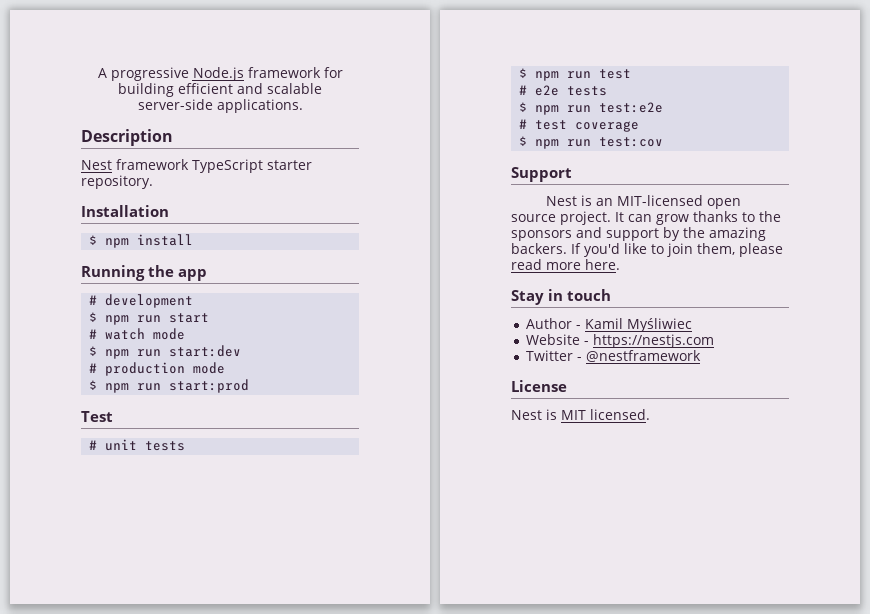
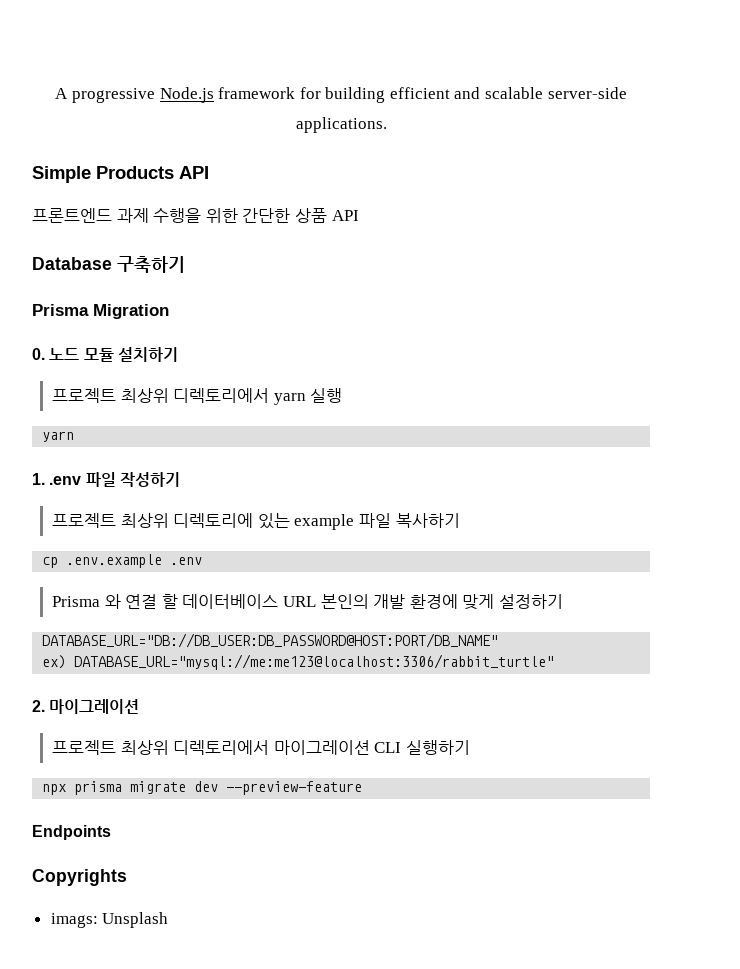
[81,129,173,146] [81,159,312,173] [81,175,153,189] [81,205,169,217] [89,234,194,248] [81,265,208,281] [89,294,194,308] [89,312,210,325] [89,328,186,340] [89,345,242,359] [89,362,226,376] [89,379,250,393] [81,411,113,422] [89,439,186,451] [519,68,632,81] [519,85,608,96] [519,102,664,115] [519,119,640,132] [519,136,664,149] [511,167,572,182] [545,195,741,209] [511,211,781,225] [511,227,766,241] [511,243,783,257] [511,259,620,270] [511,289,612,305] [525,318,692,332] [525,334,714,348] [525,350,701,362] [511,380,567,392] [511,409,650,420] Description // Nest framework TypeScript starter repository. // Installation // $ npm install // Running the app // # development // $ npm run start // # watch mode // $ npm run start:dev // # production mode // $ npm run start:prod // Test // # unit tests // $ npm run test // # e2e tests // $ npm run test:e2e // # test coverage // $ npm run test:cov // Support // Nest is an MIT-licensed open source project. It can grow thanks to the sponsors and support by the amazing backers. If you'd like to join them, please read more here. // Stay in touch // Author - Kamil Myśliwiec // Website - https://nestjs.com // Twitter - @nestframework // License // Nest is MIT licensed. -> [32,166,209,183] [32,208,359,223] [32,256,185,273] [32,304,169,319] [32,347,178,362] [52,388,343,405] [42,431,75,442] [32,472,180,487] [52,513,460,530] [42,554,203,568] [52,594,563,610] [42,633,499,648] [42,654,555,670] [32,699,140,714] [52,740,470,755] [42,781,363,795] [32,825,111,840] [32,869,127,886] [50,912,169,928] Simple Products API // 프론트엔드 과제 수행을 위한 간단한 상품 API // Database 구축하기 // Prisma Migration // 0. 노드 모듈 설치하기 // 프로젝트 최상위 디렉토리에서 yarn 실행 // yarn // 1. .env 파일 작성하기 // 프로젝트 최상위 디렉토리에 있는 example 파일 복사하기 // cp .env.example .env // Prisma 와 연결 할 데이터베이스 URL 본인의 개발 환경에 맞게 설정하기 // DATABASE_URL="DB://DB_USER:DB_PASSWORD@HOST:PORT/DB_NAME" // ex) DATABASE_URL="mysql://me:me123@localhost:3306/rabbit_turtle" // 2. 마이그레이션 // 프로젝트 최상위 디렉토리에서 마이그레이션 CLI 실행하기 // npx prisma migrate dev --preview-feature // Endpoints // Copyrights // imags: Unsplash

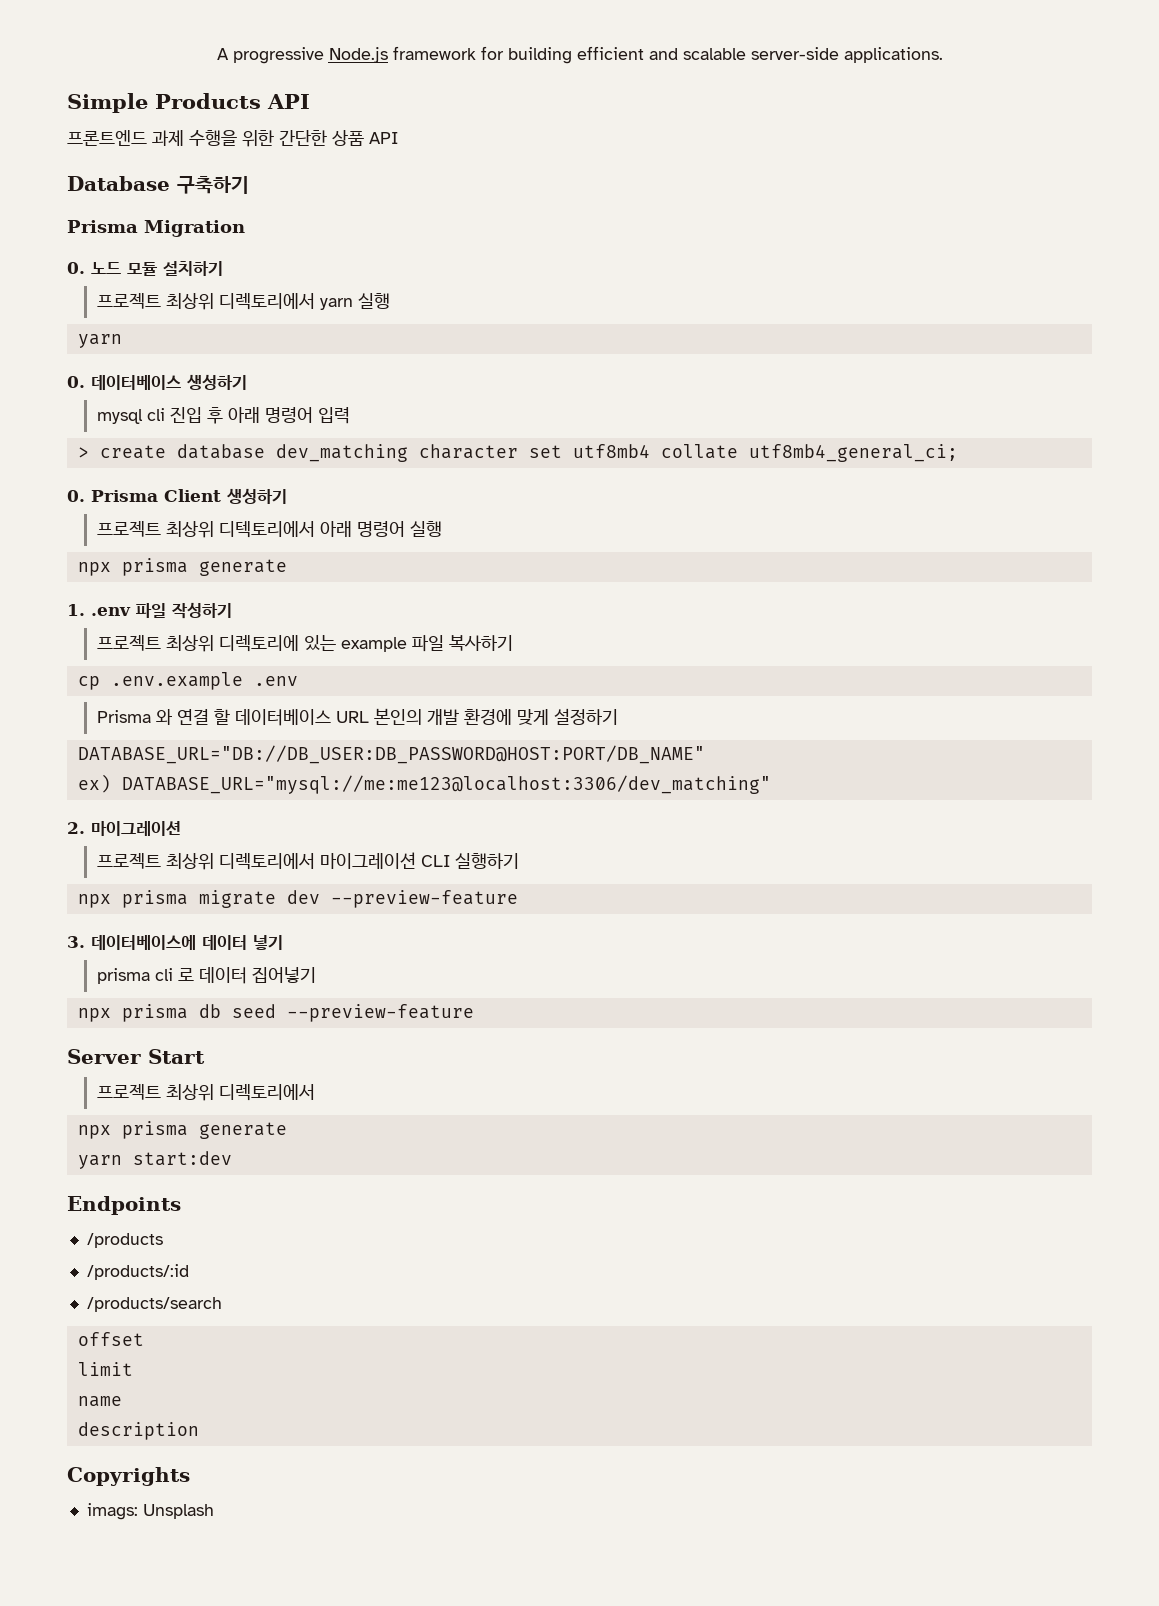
(75, 436) none -> [67,374,247,390] [96,407,350,424] [77,444,958,462] [67,488,287,504] [96,521,442,538] [77,558,287,576] // 0. 데이터베이스 생성하기 // mysql cli 진입 후 아래 명령어 입력 // > create database dev_matching character set utf8mb4 collate utf8mb4_general_ci; // 0. Prisma Client 생성하기 // 프로젝트 최상위 디텍토리에서 아래 명령어 실행 // npx prisma generate
[74,654,555,670] DATABASE_URL="mysql://me:me123@localhost:3306/rabbit_turtle" -> [121,775,771,794] DATABASE_URL="mysql://me:me123@localhost:3306/dev_matching"
[32,825,111,840] Endpoints -> [67,935,283,950] [96,967,316,984] [77,1004,474,1022] [67,1049,205,1064] [96,1084,315,1101] [77,1121,287,1139] [77,1151,232,1169] [67,1196,181,1215] [86,1233,163,1248] [86,1264,189,1280] [86,1297,222,1312] [77,1332,144,1346] [77,1362,133,1376] [77,1396,122,1407] [77,1422,199,1440] 3. 데이터베이스에 데이터 넣기 // prisma cli 로 데이터 집어넣기 // npx prisma db seed --preview-feature // Server Start // 프로젝트 최상위 디렉토리에서 // npx prisma generate // yarn start:dev // Endpoints // /products // /products/:id // /products/search // offset // limit // name // description

